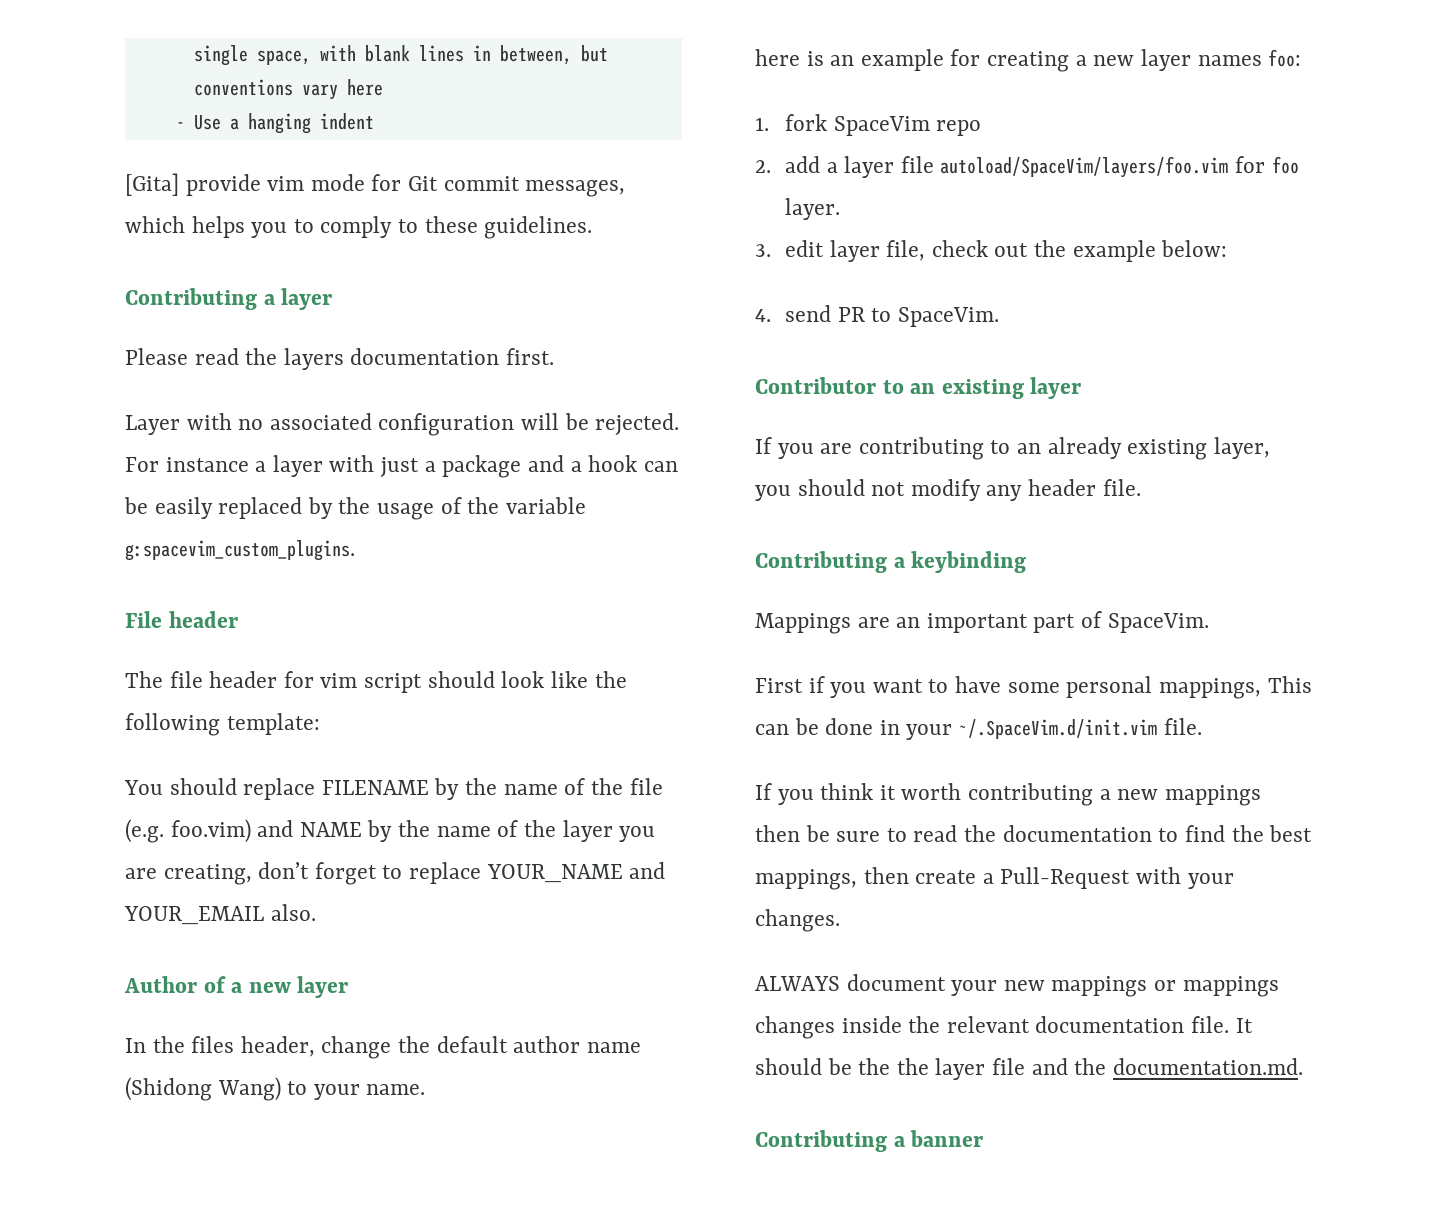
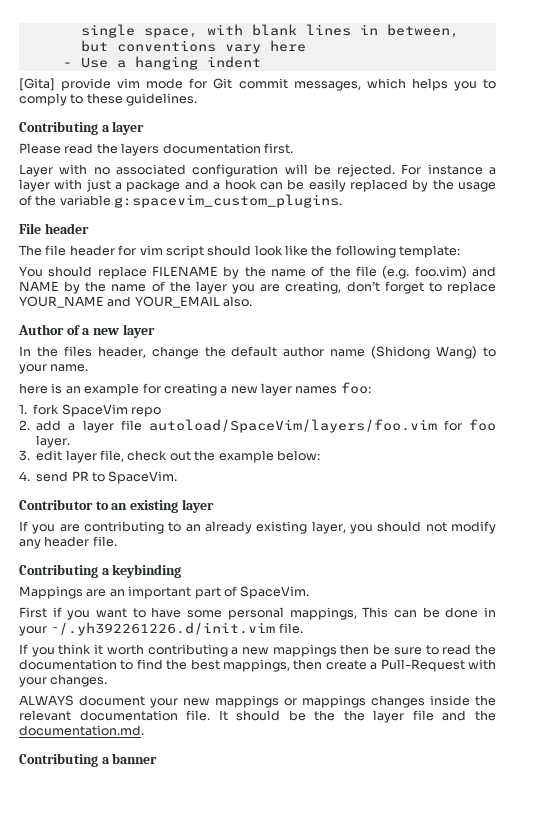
[959,719,1158,739] ~/.SpaceVim.d/init.vim -> [50,622,276,636] ~/.yh392261226.d/init.vim

